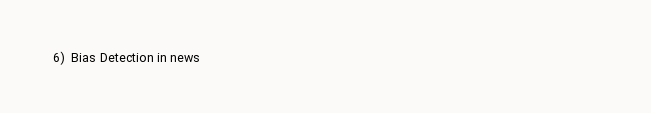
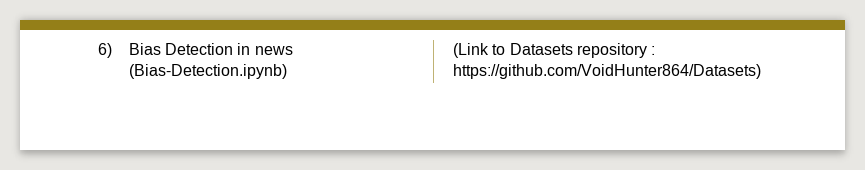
(201, 58) none -> [128,64,287,79] [453,43,656,58] [453,64,761,79] (Bias-Detection.ipynb) // (Link to Datasets repository : https://github.com/VoidHunter864/Datasets)

